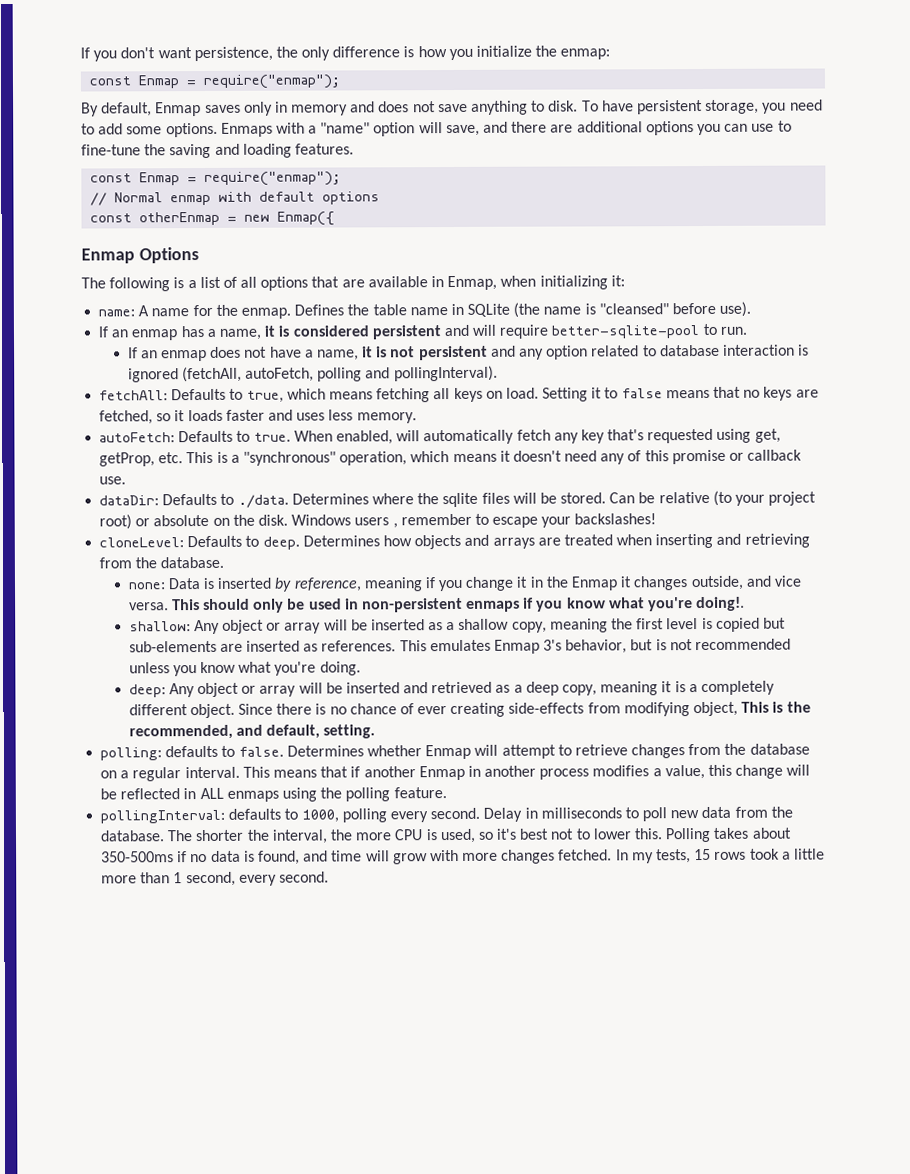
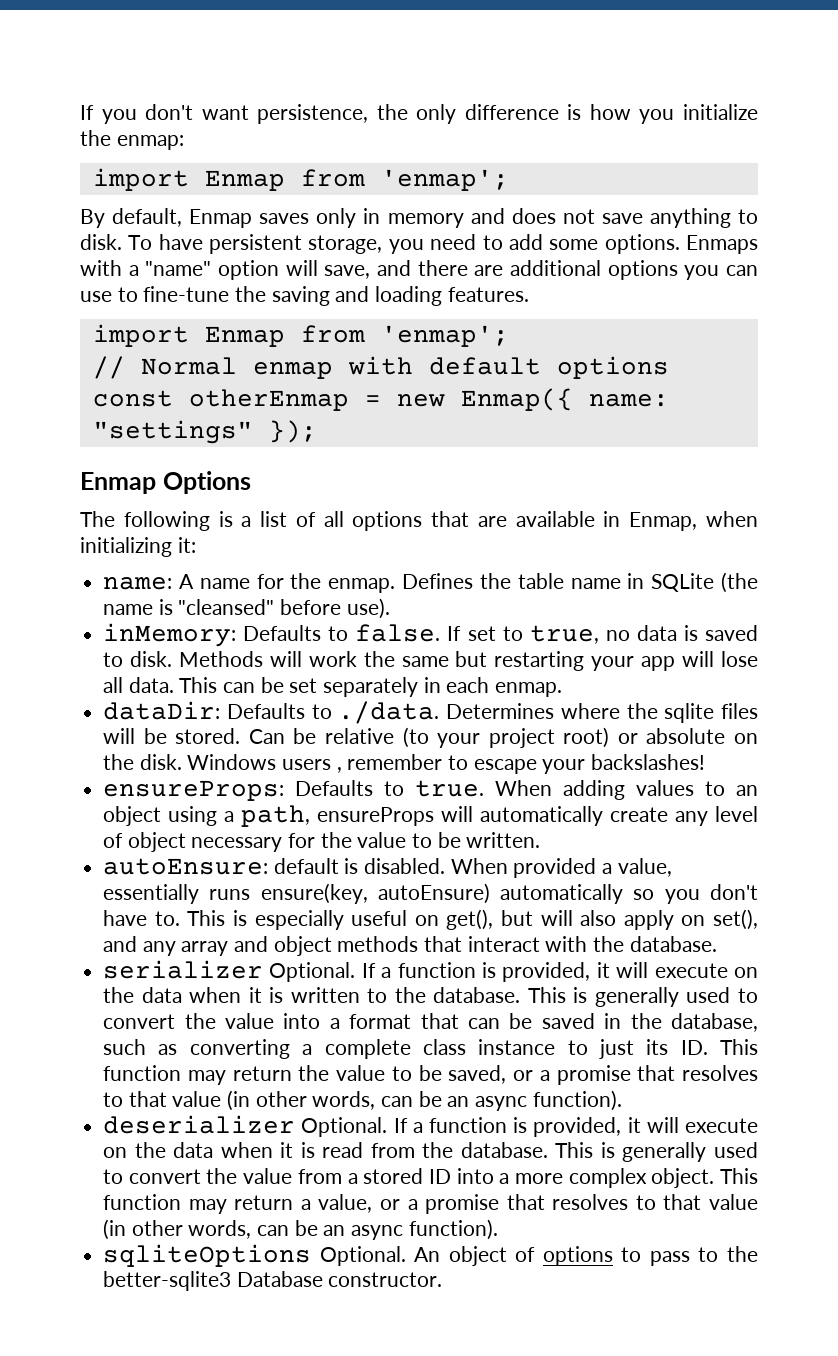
[89,74,341,90] const Enmap = require("enmap"); -> [92,168,509,191] import Enmap from 'enmap';
[90,171,342,187] const Enmap = require("enmap"); -> [92,324,509,347] import Enmap from 'enmap';
(336, 218) none -> [588,394,669,407] [92,420,317,444] name: "settings" });
[98,323,747,341] [127,344,810,362] [127,365,498,383] [99,386,819,403] [99,409,417,425] [99,428,781,445] [99,449,803,467] [99,476,127,485] If an enmap has a name, it is considered persistent and will require better-sqlite-pool to run. // If an enmap does not have a name, it is not persistent and any option related to database interaction is ignored (fetchAll, autoFetch, polling and pollingInterval). // fetchAll: Defaults to true, which means fetching all keys on load. Setting it to false means that no keys are fetched, so it loads faster and uses less memory. // autoFetch: Defaults to true. When enabled, will automatically fetch any key that's requested using get, getProp, etc. This is a "synchronous" operation, which means it doesn't need any of this promise or callback use. -> [103,623,758,647] [103,651,758,671] [103,677,563,697] inMemory: Defaults to false. If set to true, no data is saved to disk. Methods will work the same but restarting your app will lose all data. This can be set separately in each enmap.
[99,533,810,550] [99,556,225,569] [127,575,802,592] [128,596,746,613] [128,617,786,635] [128,638,792,654] [128,661,361,677] [128,680,775,698] [128,701,811,719] [128,724,376,740] [100,743,810,761] [100,764,811,782] [100,787,447,802] [100,806,793,824] [100,827,792,844] [101,848,825,865] [101,871,329,887] cloneLevel: Defaults to deep. Determines how objects and arrays are treated when inserting and retrieving from the database. // none: Data is inserted by reference, meaning if you change it in the Enmap it changes outside, and vice versa. This should only be used in non-persistent enmaps if you know what you're doing!. // shallow: Any object or array will be inserted as a shallow copy, meaning the first level is copied but sub-elements are inserted as references. This emulates Enmap 3's behavior, but is not recommended unless you know what you're doing. // deep: Any object or array will be inserted and retrieved as a deep copy, meaning it is a completely different object. Since there is no chance of ever creating side-effects from modifying object, This is the recommended, and default, setting. // polling: defaults to false. Determines whether Enmap will attempt to retrieve changes from the database on a regular interval. This means that if another Enmap in another process modifies a value, this change will be reflected in ALL enmaps using the polling feature. // pollingInterval: defaults to 1000, polling every second. Delay in milliseconds to poll new data from the database. The shorter the interval, the more CPU is used, so it's best not to lower this. Polling takes about 350-500ms if no data is found, and time will grow with more changes fetched. In my tests, 15 rows took a little more than 1 second, every second. -> [103,780,758,801] [103,805,759,827] [103,832,541,852] [103,858,672,878] [103,883,758,904] [103,909,758,930] [103,936,717,956] [103,960,758,982] [103,987,758,1007] [103,1013,758,1032] [103,1039,759,1059] [103,1065,758,1085] [103,1090,622,1111] [103,1115,758,1137] [103,1142,758,1162] [103,1168,758,1188] [103,1194,758,1214] [103,1219,498,1240] [103,1244,758,1267] [103,1271,443,1291] ensureProps: Defaults to true. When adding values to an object using a path, ensureProps will automatically create any level of object necessary for the value to be written. // autoEnsure: default is disabled. When provided a value, essentially runs ensure(key, autoEnsure) automatically so you don't have to. This is especially useful on get(), but will also apply on set(), and any array and object methods that interact with the database. // serializer Optional. If a function is provided, it will execute on the data when it is written to the database. This is generally used to convert the value into a format that can be saved in the database, such as converting a complete class instance to just its ID. This function may return the value to be saved, or a promise that resolves to that value (in other words, can be an async function). // deserializer Optional. If a function is provided, it will execute on the data when it is read from the database. This is generally used to convert the value from a stored ID into a more complex object. This function may return a value, or a promise that resolves to that value (in other words, can be an async function). // sqliteOptions Optional. An object of options to pass to the better-sqlite3 Database constructor.

